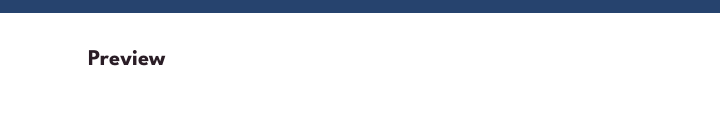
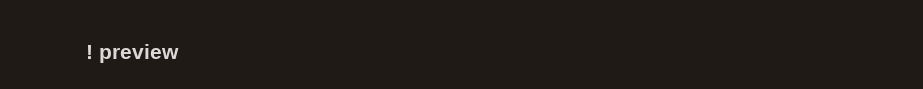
[88,50,166,66] Preview -> [86,44,179,63] ! preview

